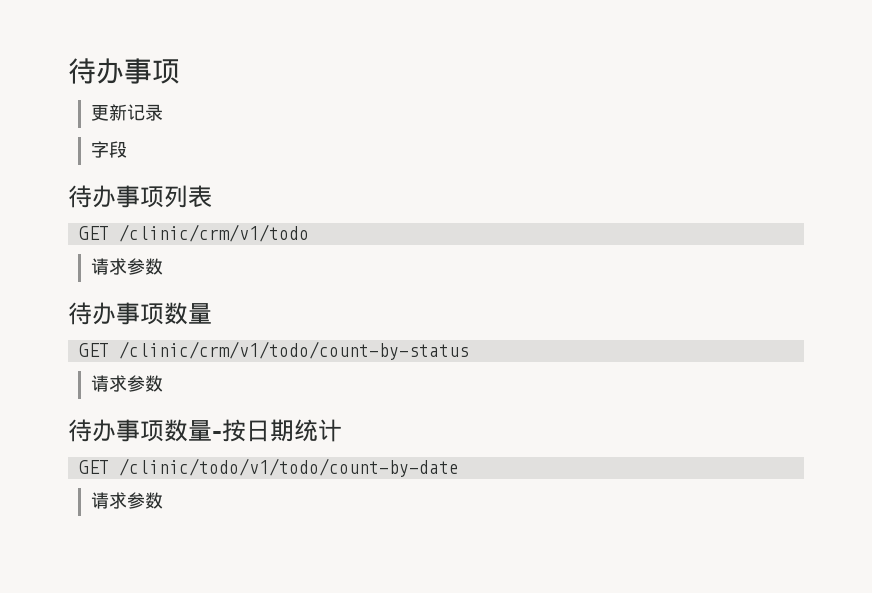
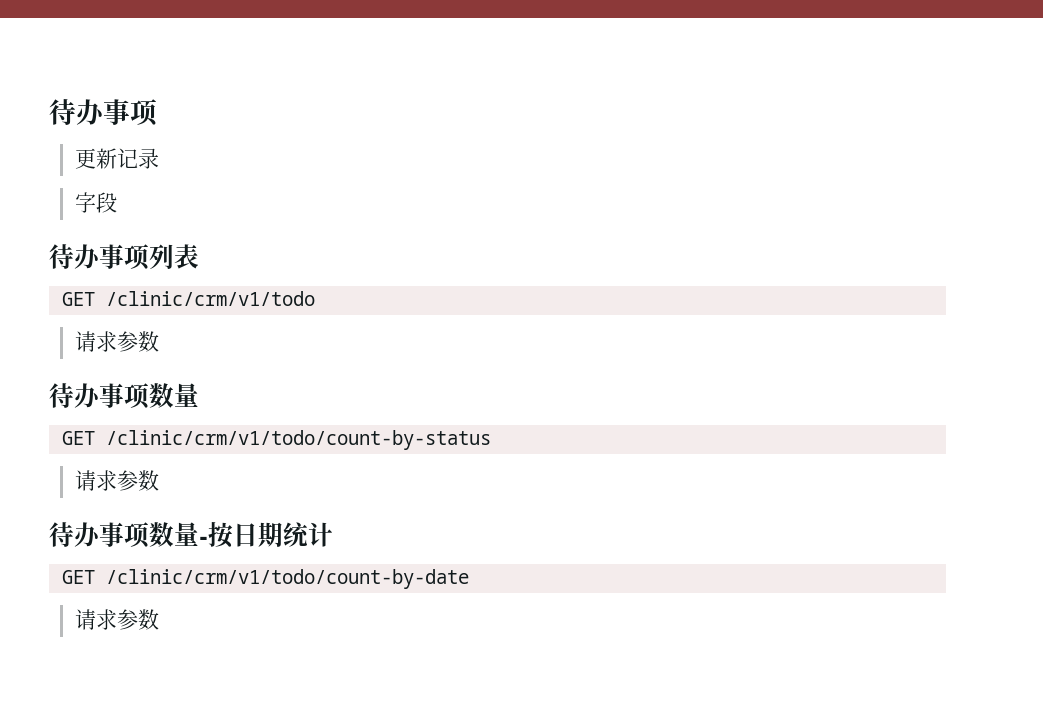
[118,458,459,477] /clinic/todo/v1/todo/count-by-date -> [105,569,469,589] /clinic/crm/v1/todo/count-by-date

